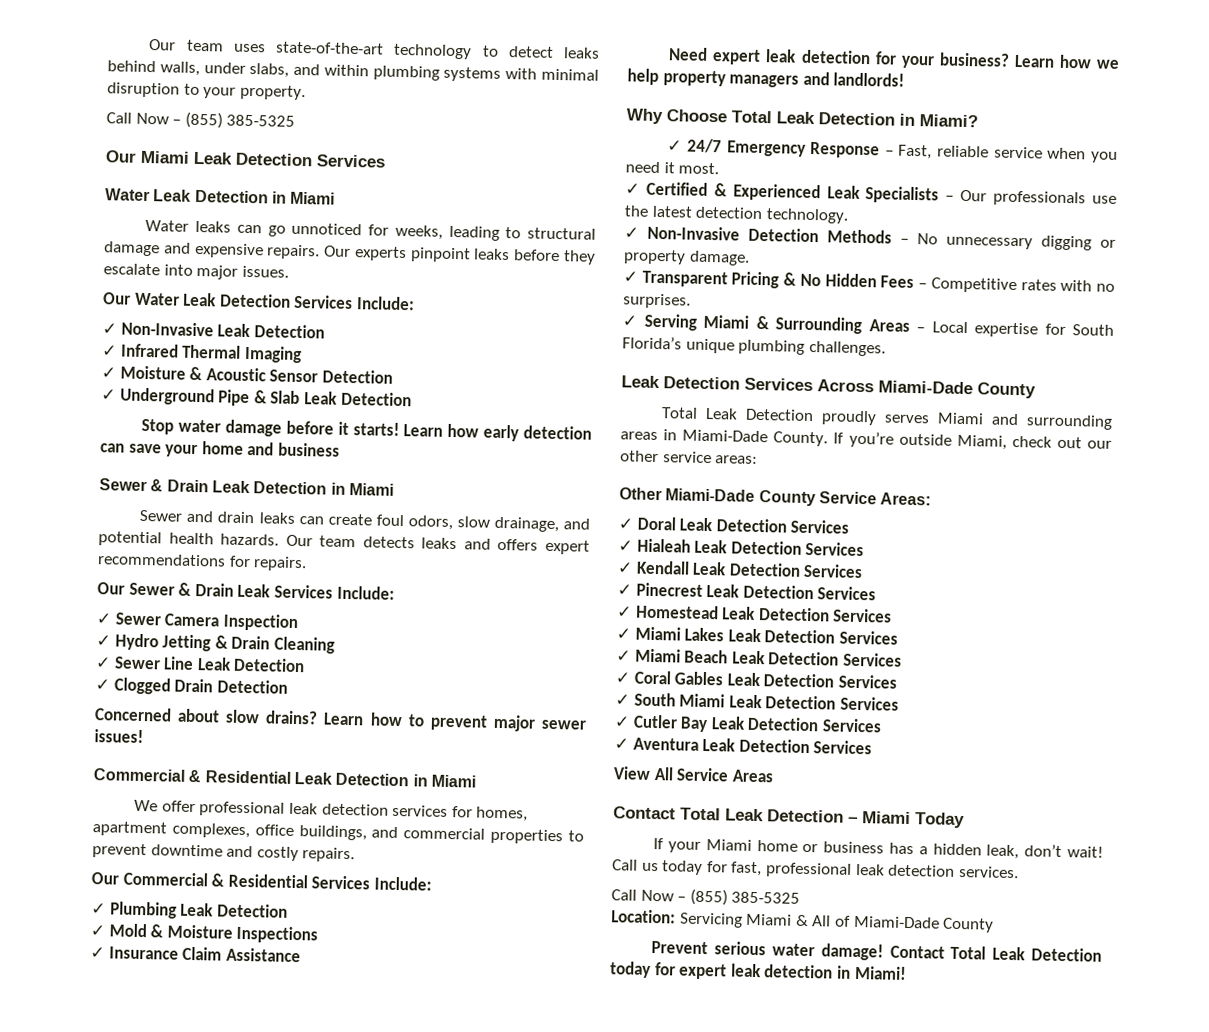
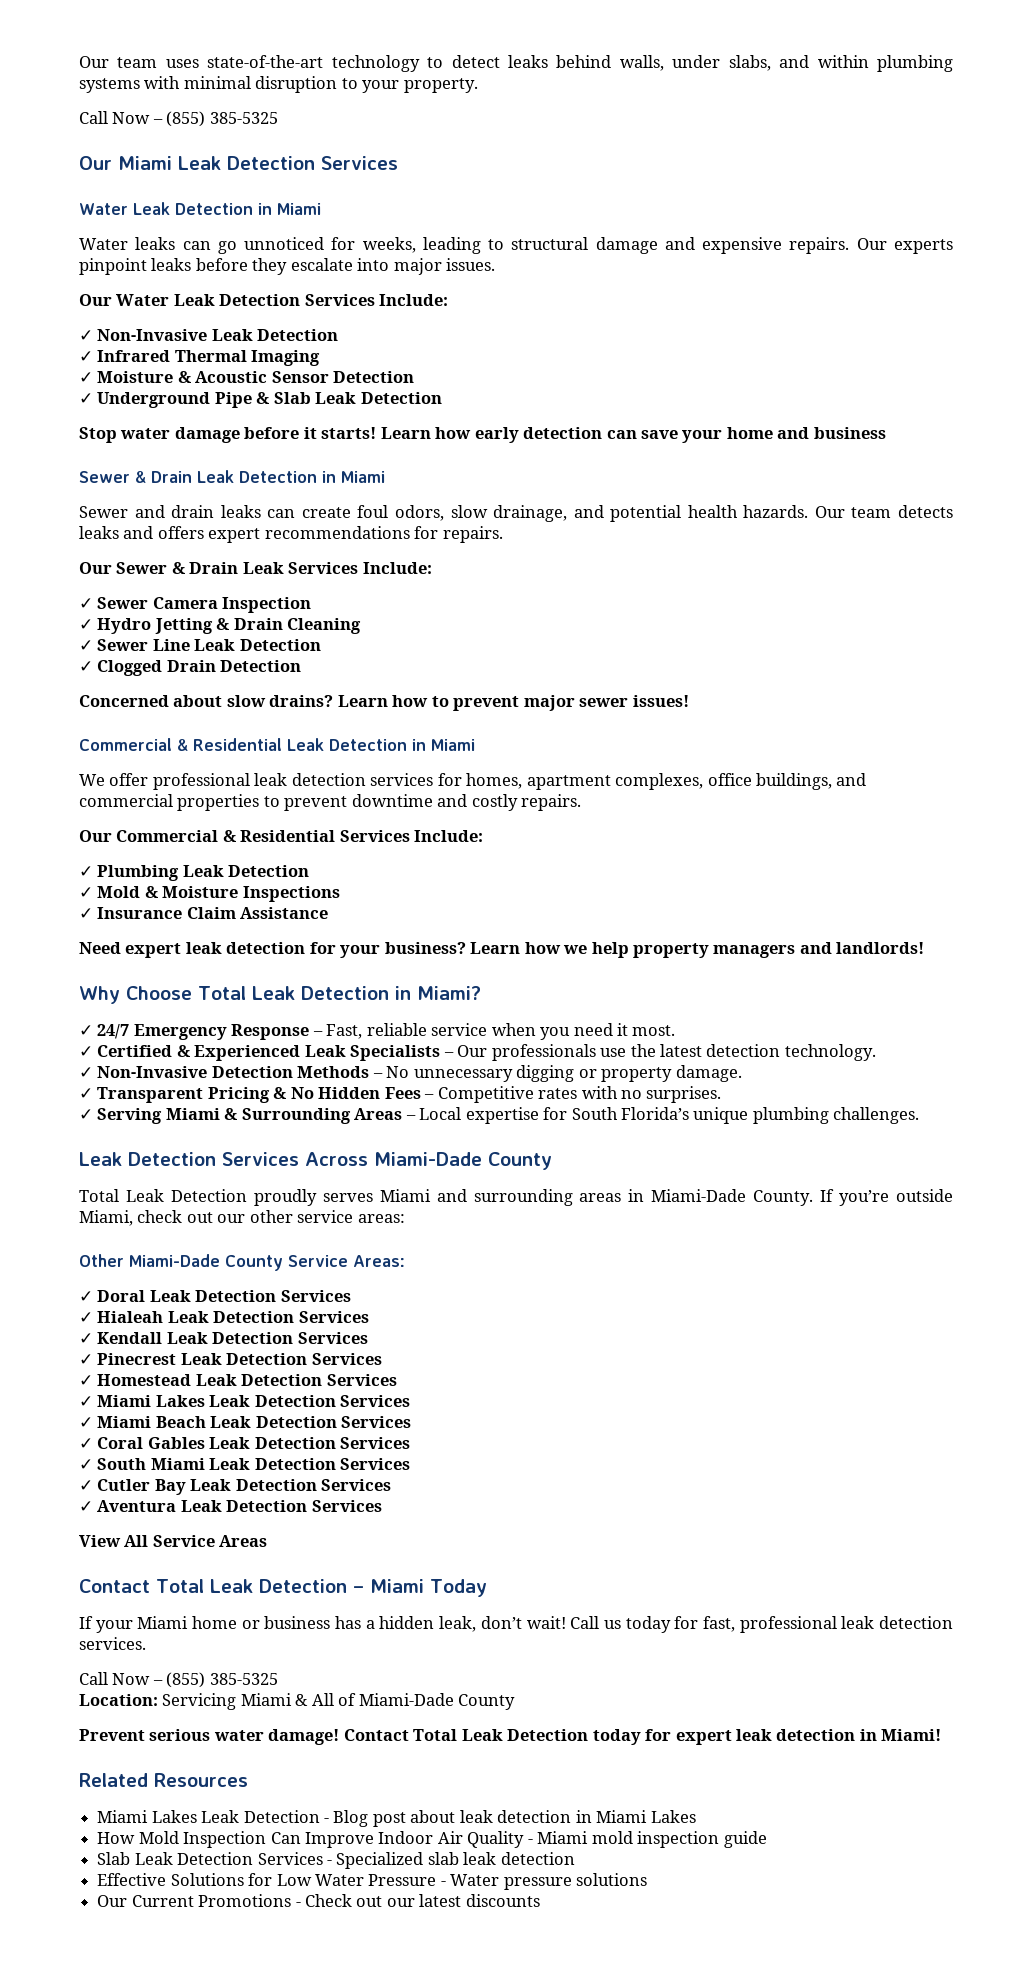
(907, 972) none -> [79,1773,248,1787] [97,1810,696,1827] [97,1831,767,1848] [97,1852,575,1869] [97,1873,648,1890] [97,1894,540,1907] // Related Resources // Miami Lakes Leak Detection - Blog post about leak detection in Miami Lakes // How Mold Inspection Can Improve Indoor Air Quality - Miami mold inspection guide // Slab Leak Detection Services - Specialized slab leak detection // Effective Solutions for Low Water Pressure - Water pressure solutions // Our Current Promotions - Check out our latest discounts

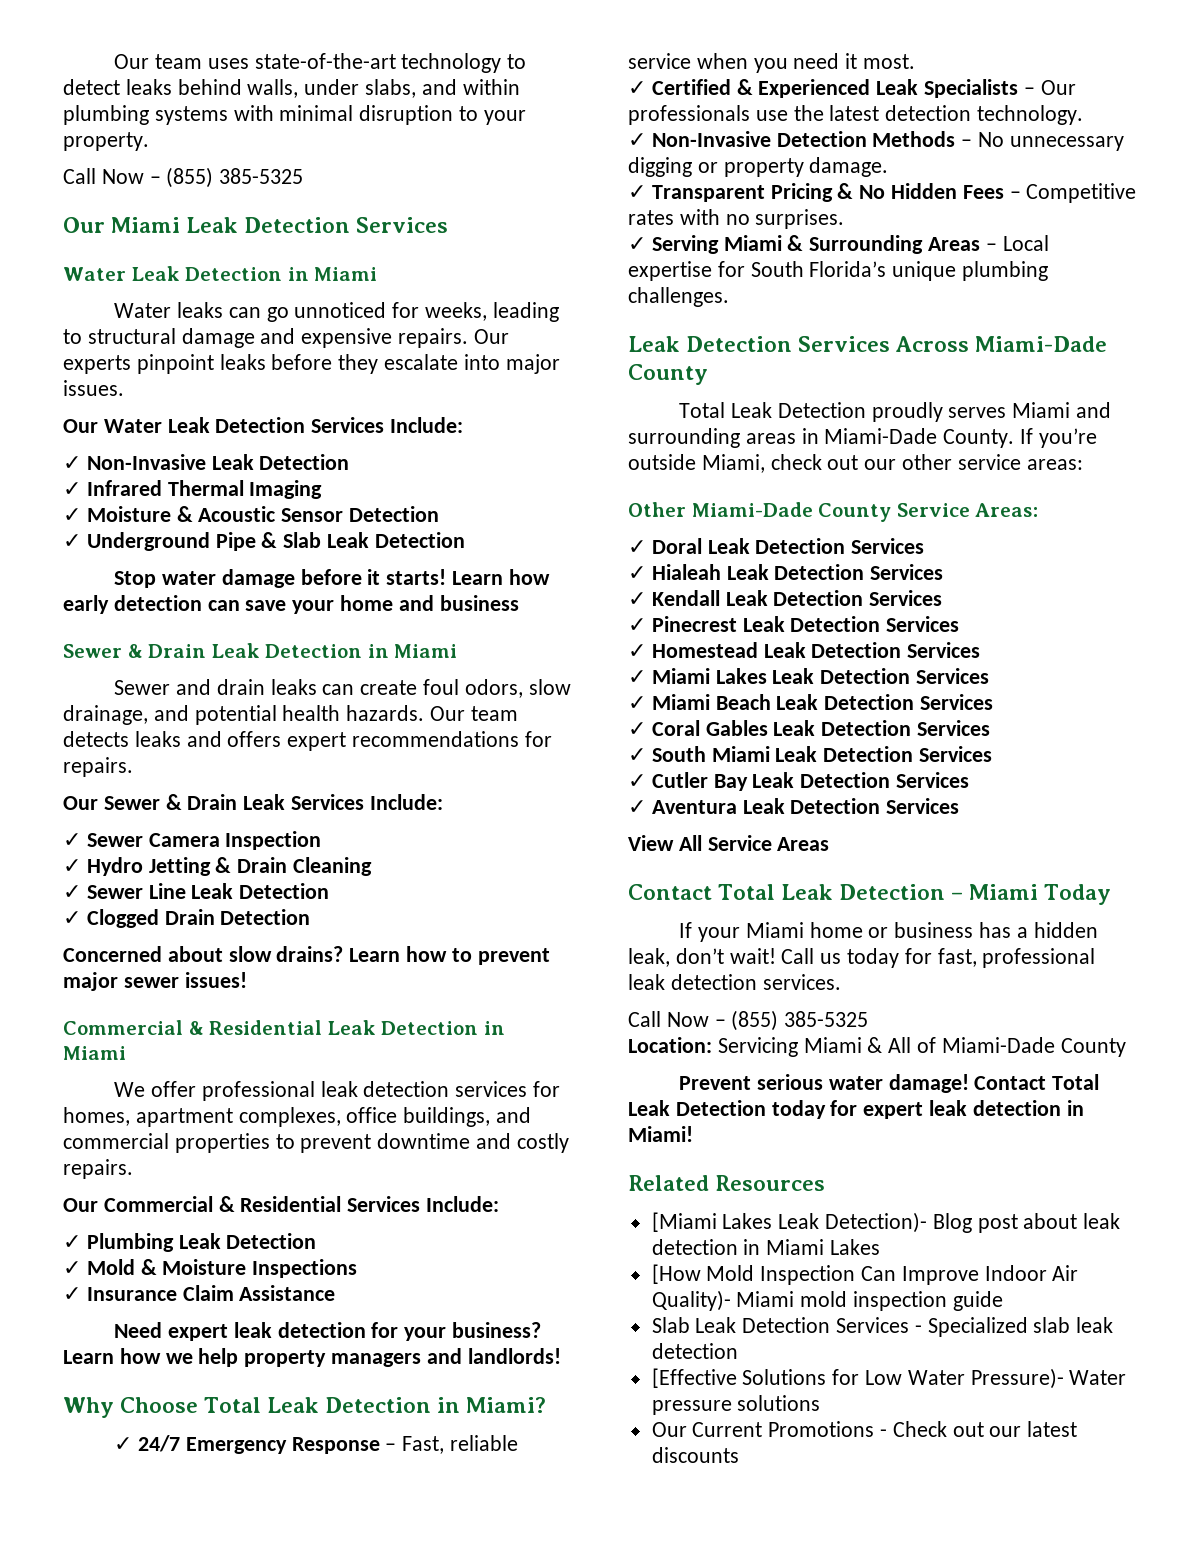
[97,1810,329,1823] Miami Lakes Leak Detection - -> [651,1212,928,1233] [Miami Lakes Leak Detection)-
[97,1832,136,1844] How -> [651,1264,701,1284] [How
[467,1831,533,1848] Quality - -> [651,1290,731,1311] Quality)-
[97,1873,167,1886] Effective -> [651,1368,737,1388] [Effective
[368,1874,446,1886] Pressure - -> [970,1368,1064,1389] Pressure)-

